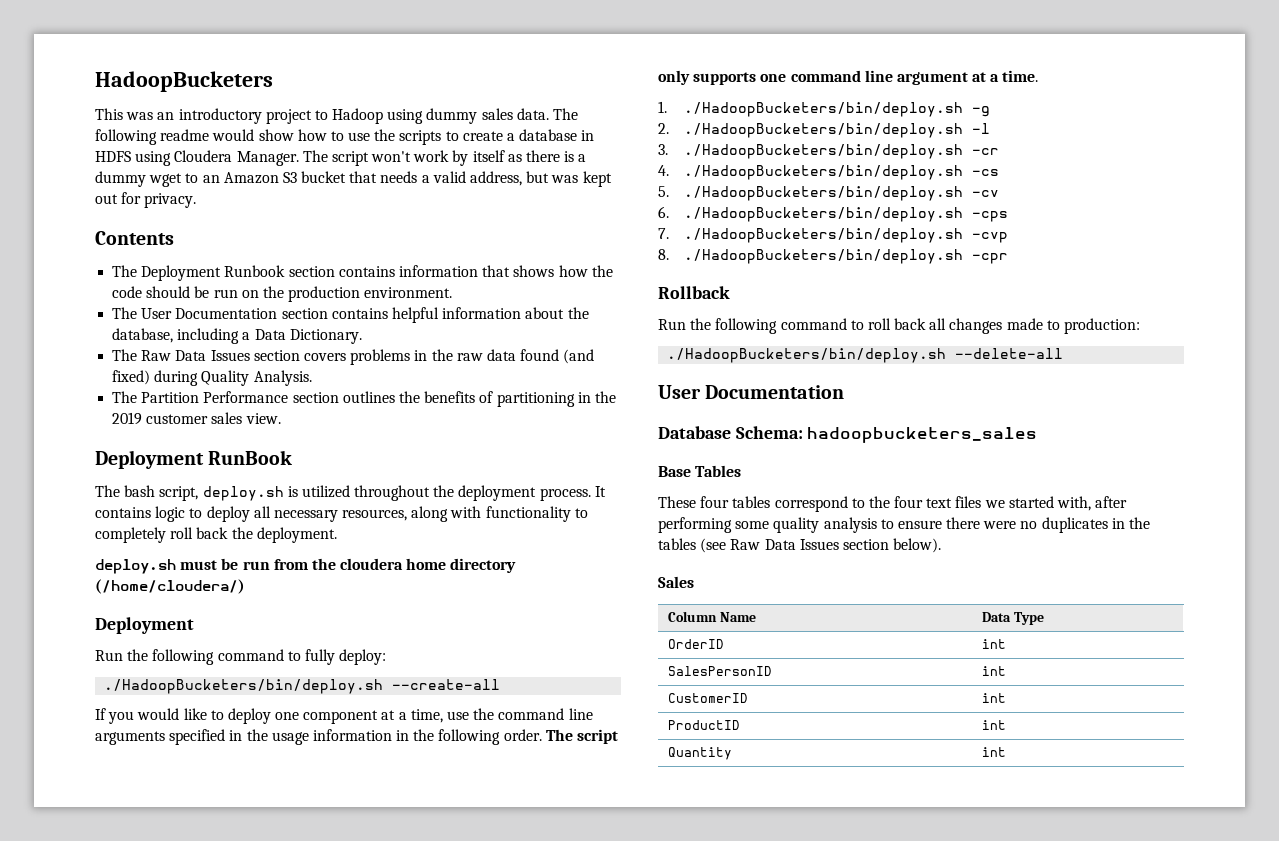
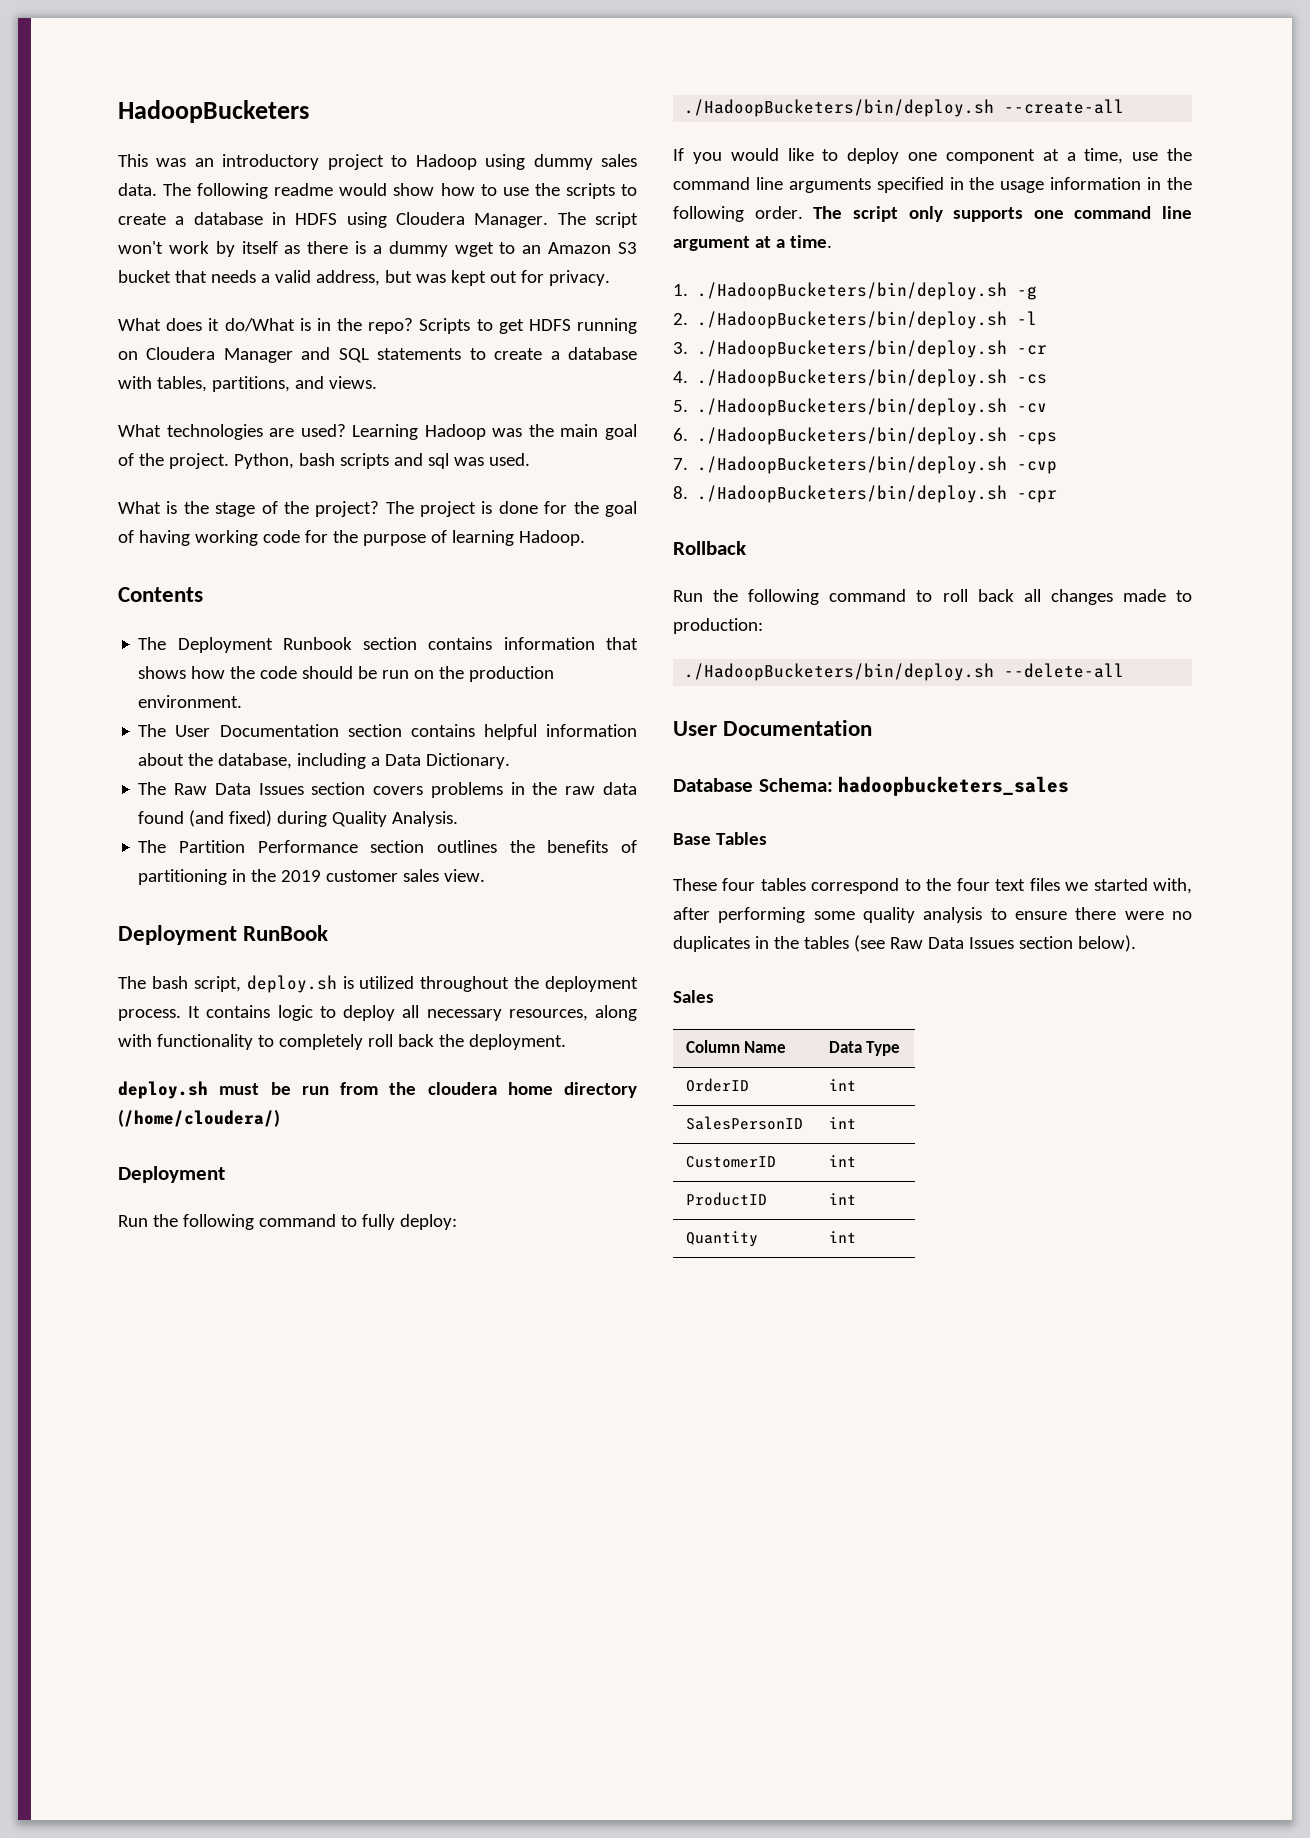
(197, 200) none -> [118,318,637,334] [118,347,637,363] [118,376,377,392] [118,424,637,440] [118,453,530,469] [118,501,637,517] [118,530,585,546] // What does it do/What is in the repo? Scripts to get HDFS running on Cloudera Manager and SQL statements to create a database with tables, partitions, and views. // What technologies are used? Learning Hadoop was the main goal of the project. Python, bash scripts and sql was used. // What is the stage of the project? The project is done for the goal of having working code for the purpose of learning Hadoop.

